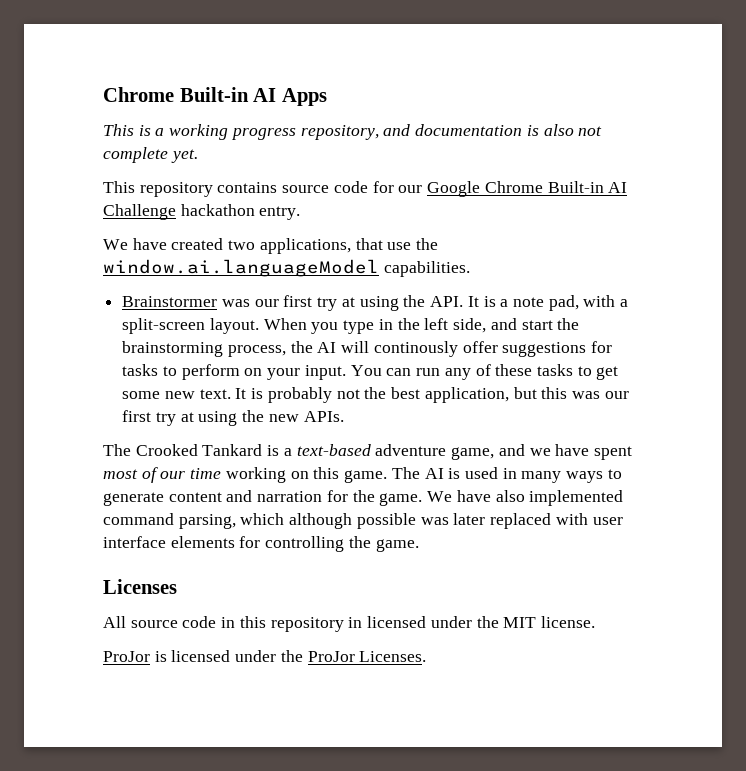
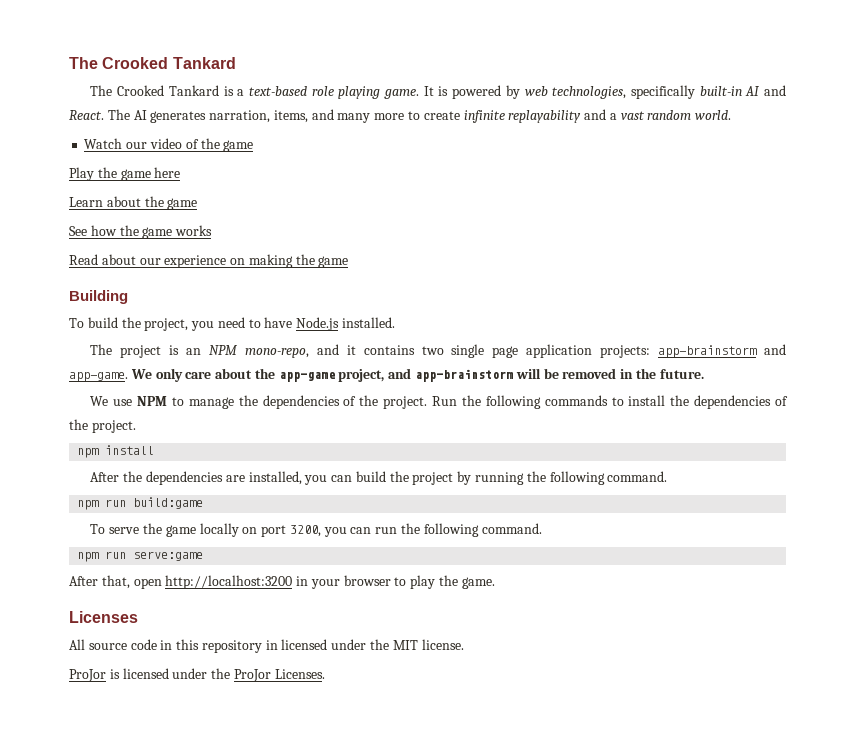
[103,87,327,106] [103,124,603,140] [103,147,198,163] [103,181,628,197] [103,204,301,220] [103,238,439,254] [103,259,470,277] [122,295,629,311] [122,318,580,334] [122,341,613,357] [122,364,619,380] [122,387,629,403] [122,410,344,426] Chrome Built-in AI Apps // This is a working progress repository, and documentation is also not complete yet. // This repository contains source code for our Google Chrome Built-in AI Challenge hackathon entry. // We have created two applications, that use the window.ai.languageModel capabilities. // Brainstormer was our first try at using the API. It is a note pad, with a split-screen layout. When you type in the left side, and start the brainstorming process, the AI will continously offer suggestions for tasks to perform on your input. You can run any of these tasks to get some new text. It is probably not the best application, but this was our first try at using the new APIs. -> [69,57,236,69] The Crooked Tankard
[375,444,632,460] [103,467,622,483] [103,490,624,506] [103,513,623,529] [103,536,345,552] adventure game, and we have spent most of our time working on this game. The AI is used in many ways to generate content and narration for the game. We have also implemented command parsing, which although possible was later replaced with user interface elements for controlling -> [311,85,787,99] [69,109,732,123] [84,138,254,152] [69,167,181,181] [69,196,198,210] [69,225,213,239] [69,254,349,268] [69,290,128,304] [69,317,396,331] [90,344,787,358] [69,368,704,382] [90,395,789,409] [69,419,136,433] [77,445,155,458] [90,471,668,485] [77,497,204,510] [90,523,542,537] [77,551,204,562] [69,575,436,589] role playing game. It is powered by web technologies, specifically built-in AI and React. The AI generates narration, items, and many more to create infinite replayability and a vast random world. // Watch our video of the game // Play the game here // Learn about the game // See how the game works // Read about our experience on making the game // Building // To build the project, you need to have Node.js installed. // The project is an NPM mono-repo, and it contains two single page application projects: app-brainstorm and app-game. We only care about the app-game project, and app-brainstorm will be removed in the future. // We use NPM to manage the dependencies of the project. Run the following commands to install the dependencies of the project. // npm install // After the dependencies are installed, you can build the project by running the following command. // npm run build:game // To serve the game locally on port 3200, you can run the following command. // npm run serve:game // After that, open http://localhost:3200 in your browser to play

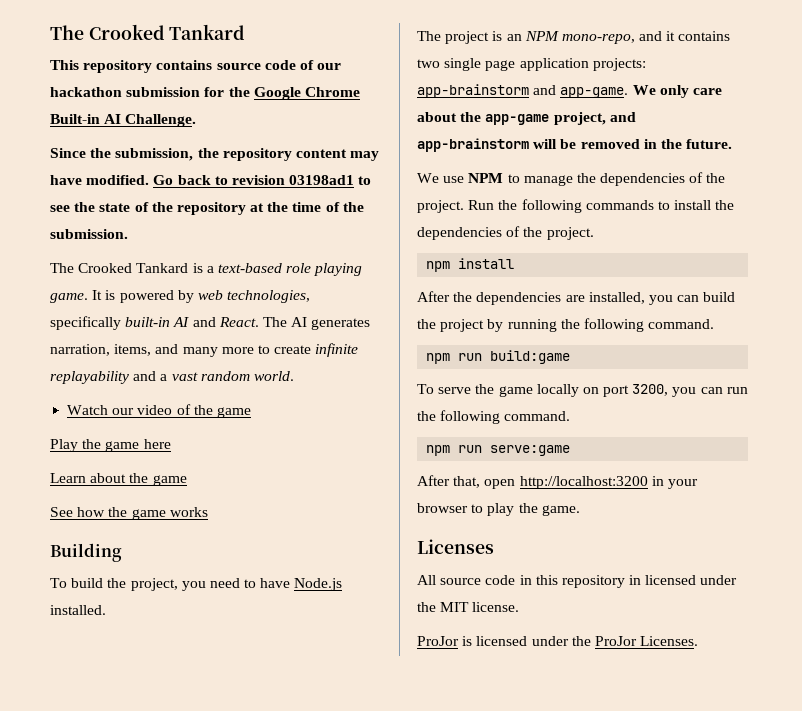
[69,57,236,69] The Crooked Tankard -> [50,24,246,40] [50,60,342,73] [50,87,360,100] [50,114,197,127] [50,148,380,161] [50,175,372,185] [50,202,364,215] [50,229,128,239] The Crooked Tankard // This repository contains source code of our hackathon submission for the Google Chrome Built-in AI Challenge. // Since the submission, the repository content may have modified. Go back to revision 03198ad1 to see the state of the repository at the time of the submission.
[69,254,349,268] // Read about our experience on making the game -> (208, 512) none

